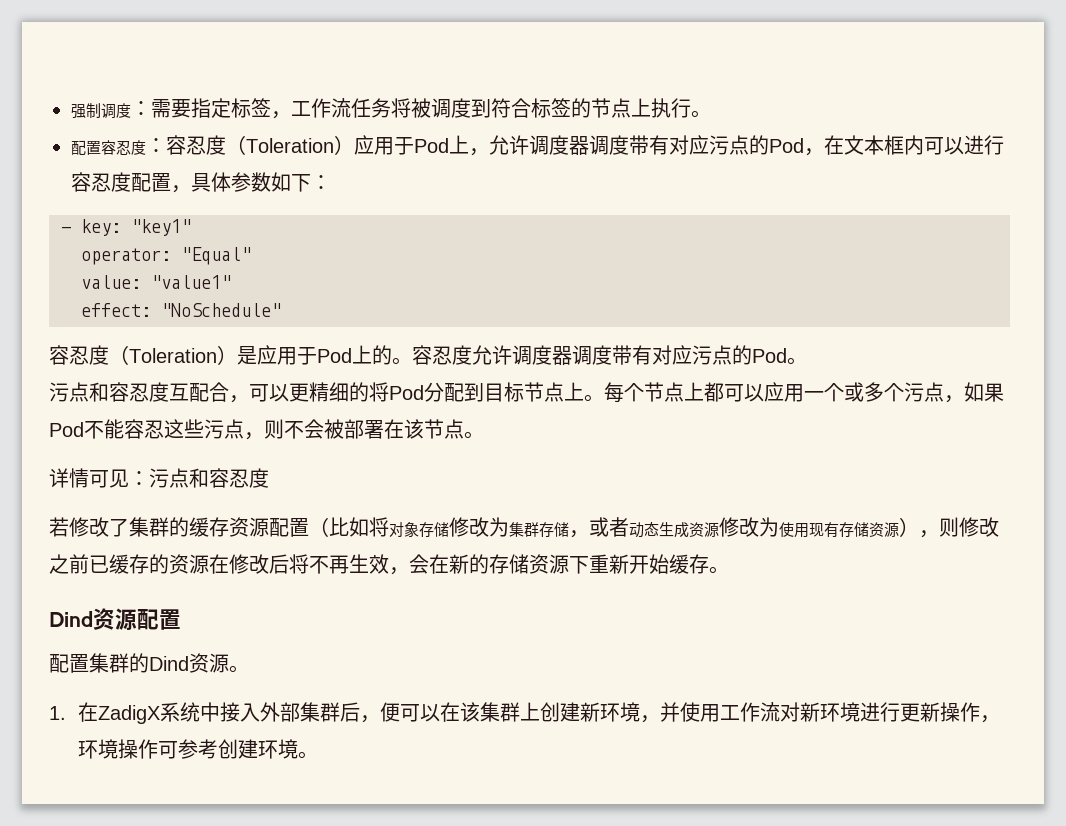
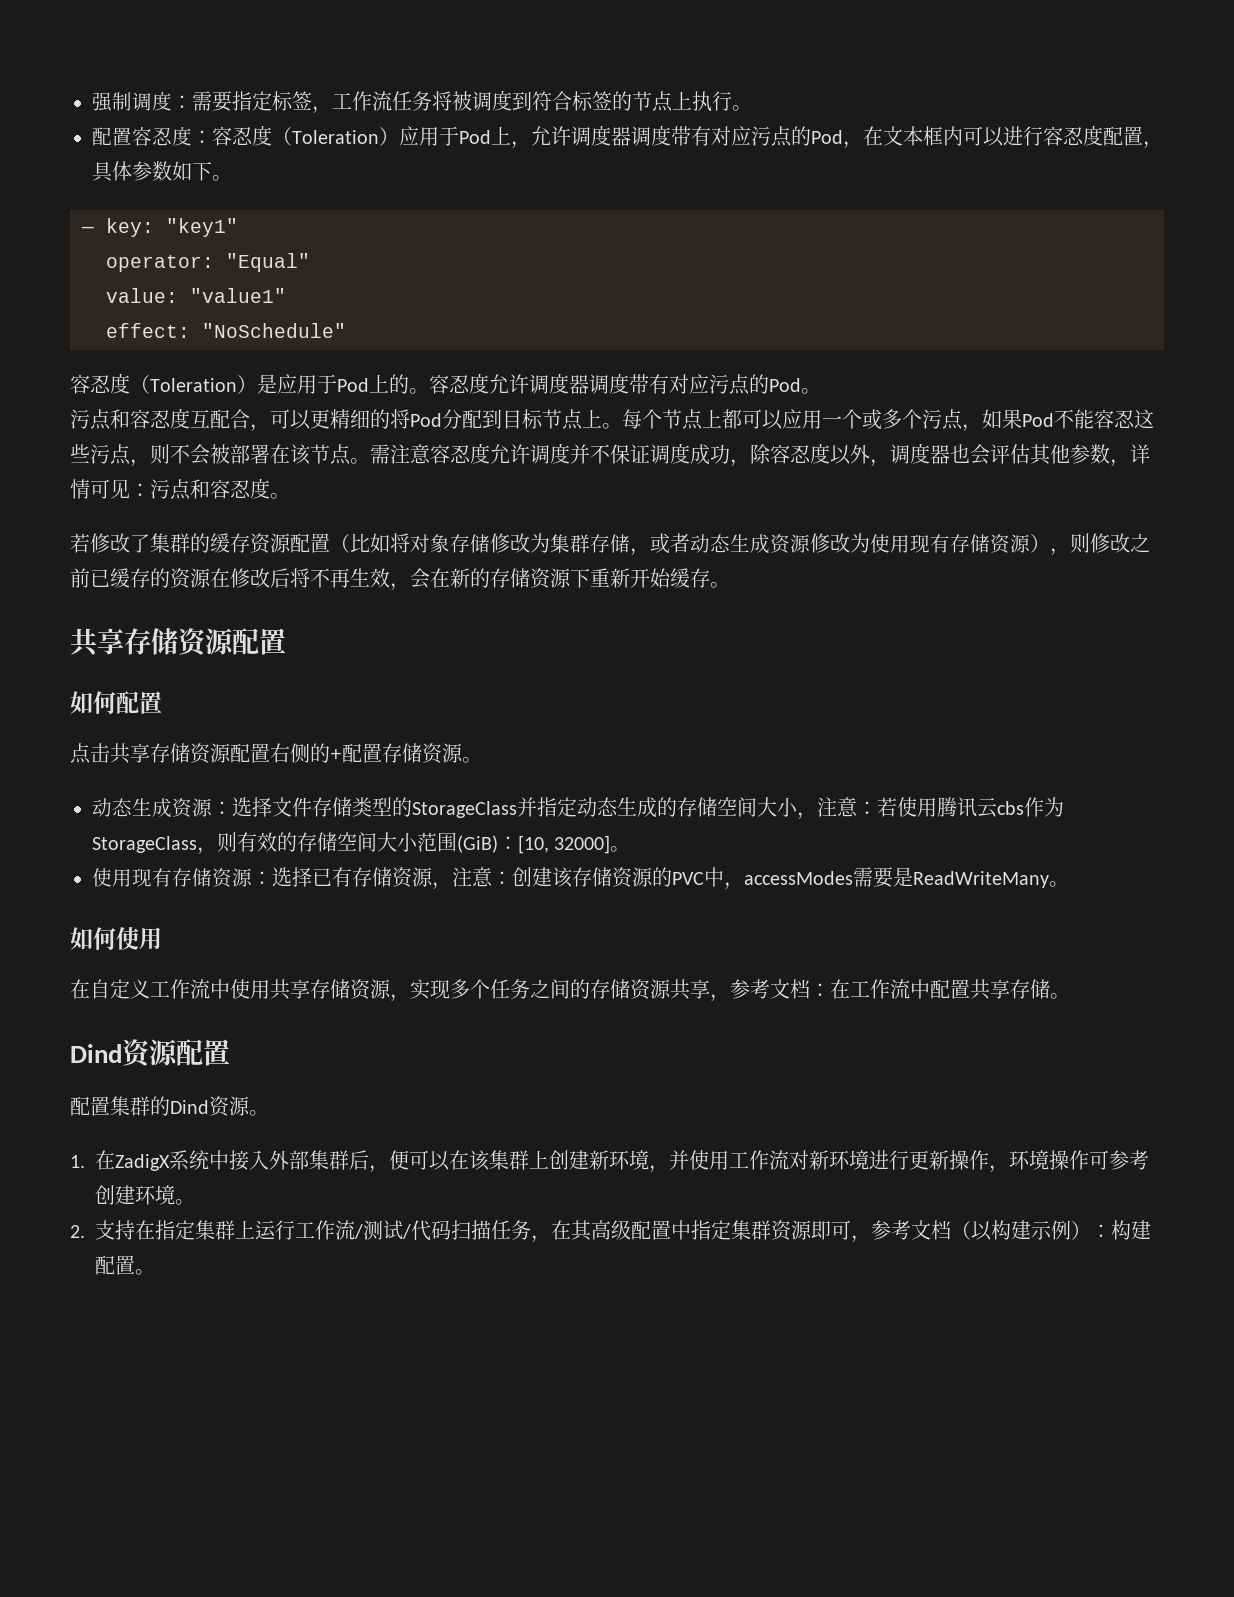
[311,175,331,190] ： -> [212,175,232,181] 。
(484, 435) // -> [370,443,1130,467] 需注意容忍度允许调度并不保证调度成功，除容忍度以外，调度器也会评估其他参数，
(269, 478) none -> [270,493,290,499] 。
(729, 570) none -> [70,628,286,657] [70,691,162,714] [70,743,482,764] [92,797,1064,820] [92,832,631,855] [92,867,1069,890] [70,927,162,950] [70,979,1070,1002] // 共享存储资源配置 // 如何配置 // 点击共享存储资源配置右侧的+配置存储资源。 // 动态生成资源：选择文件存储类型的StorageClass并指定动态生成的存储空间大小，注意：若使用腾讯云cbs作为StorageClass，则有效的存储空间大小范围(GiB)：[10, 32000]。 // 使用现有存储资源：选择已有存储资源，注意：创建该存储资源的PVC中，accessModes需要是ReadWriteMany。 // 如何使用 // 在自定义工作流中使用共享存储资源，实现多个任务之间的存储资源共享，参考文档：在工作流中配置共享存储。
(319, 755) none -> [70,1220,1151,1243] [95,1255,155,1275] // 2.支持在指定集群上运行工作流/测试/代码扫描任务，在其高级配置中指定集群资源即可，参考文档（以构建示例）：构建配置。

